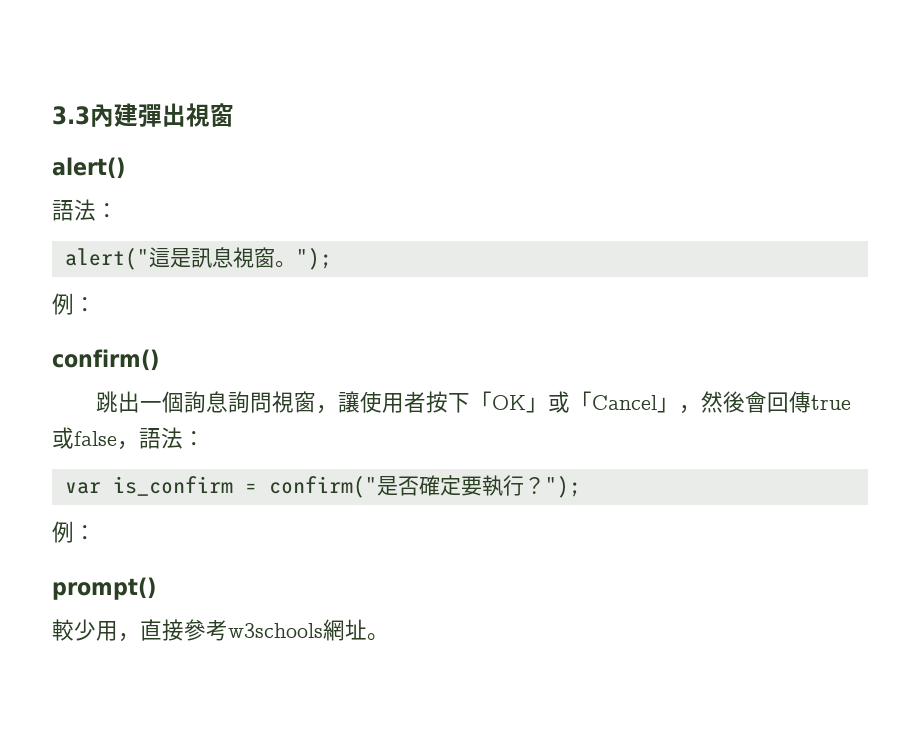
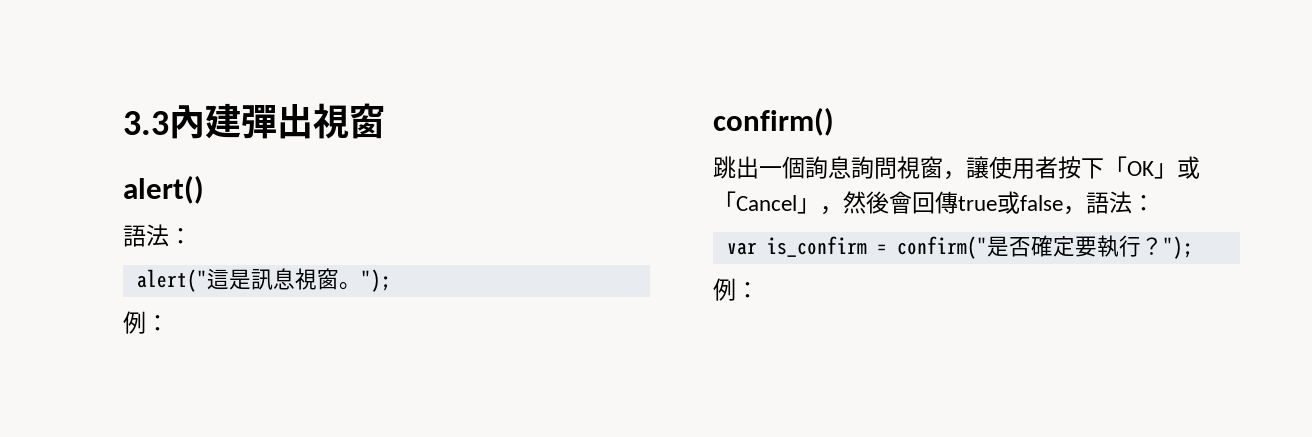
[52,577,156,600] [52,619,389,642] // prompt() // 較少用，直接參考w3schools網址。 -> (759, 290) none

